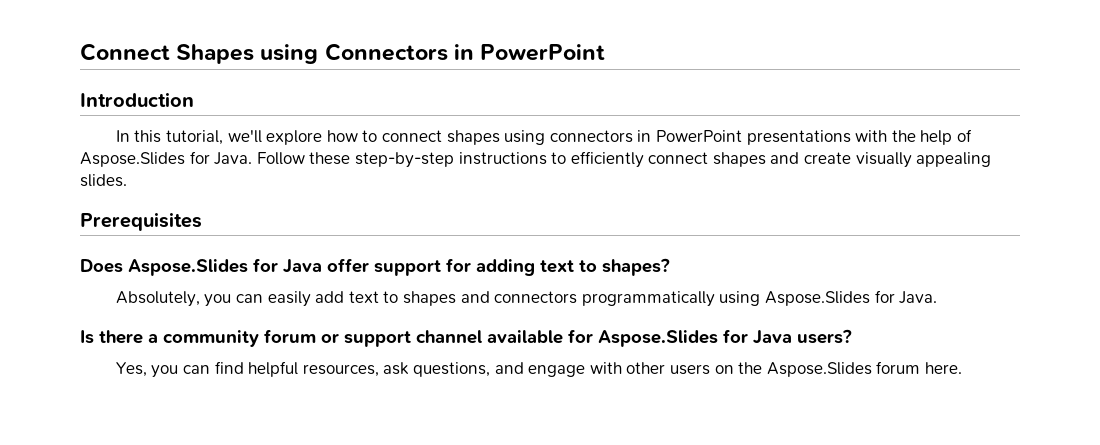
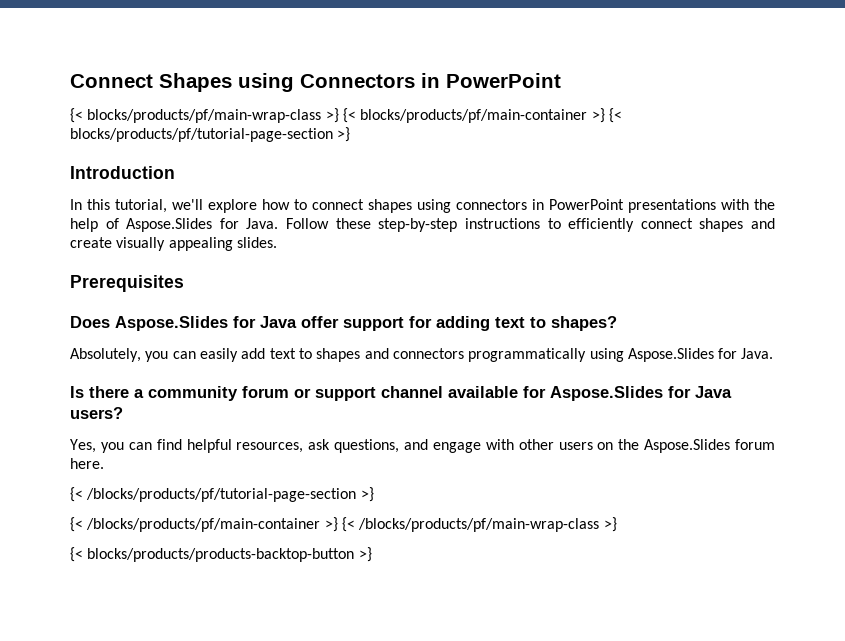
(606, 52) none -> [70,108,622,123] [70,127,351,142] // {< blocks/products/pf/main-wrap-class >} {< blocks/products/pf/main-container >} {< blocks/products/pf/tutorial-page-section >}
(962, 368) none -> [70,487,374,502] [70,517,617,532] [70,547,372,562] // {< /blocks/products/pf/tutorial-page-section >} // {< /blocks/products/pf/main-container >} {< /blocks/products/pf/main-wrap-class >} // {< blocks/products/products-backtop-button >}

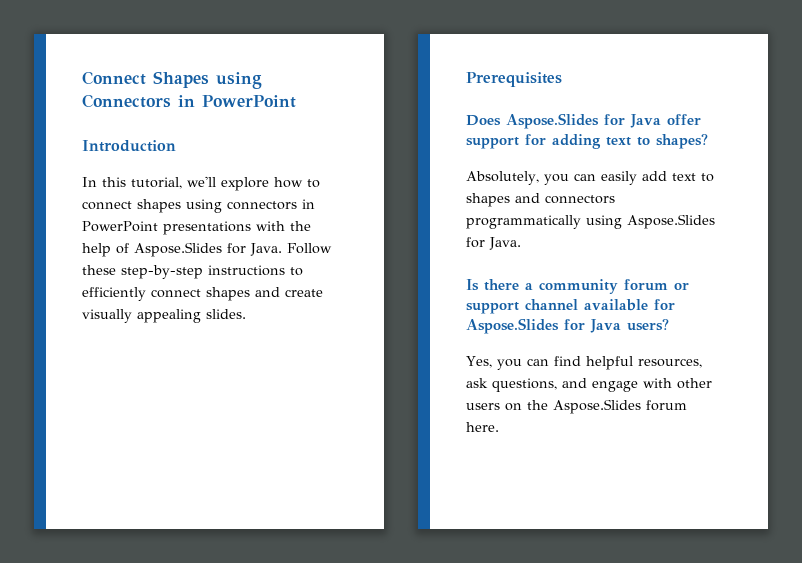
[70,108,622,123] [70,127,351,142] // {< blocks/products/pf/main-wrap-class >} {< blocks/products/pf/main-container >} {< blocks/products/pf/tutorial-page-section >} -> (296, 101) none
[70,487,374,502] [70,517,617,532] [70,547,372,562] // {< /blocks/products/pf/tutorial-page-section >} // {< /blocks/products/pf/main-container >} {< /blocks/products/pf/main-wrap-class >} // {< blocks/products/products-backtop-button >} -> (499, 427) none

